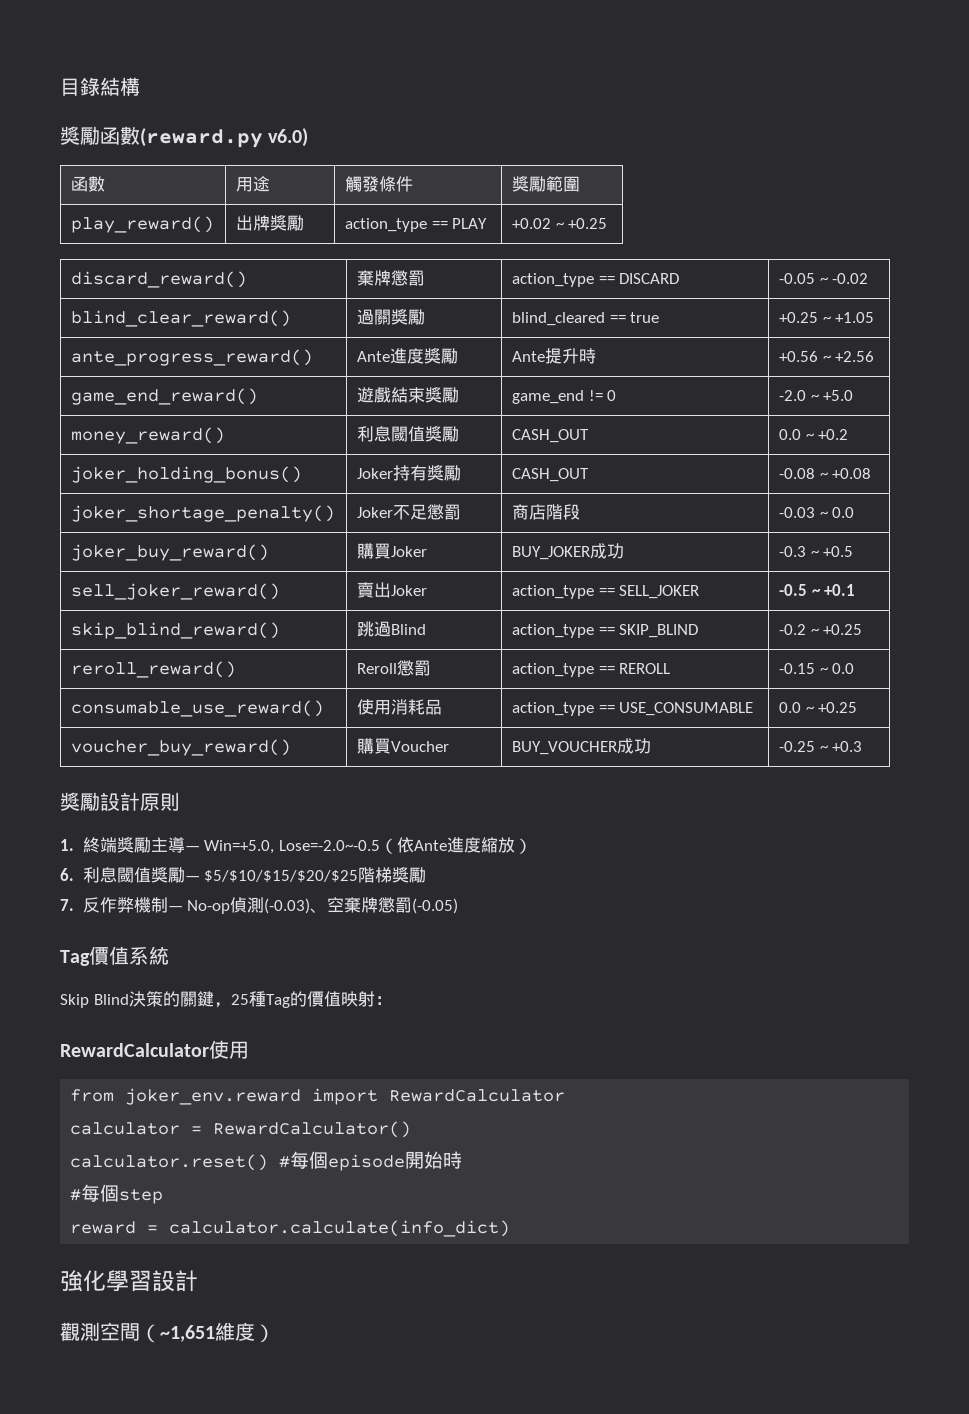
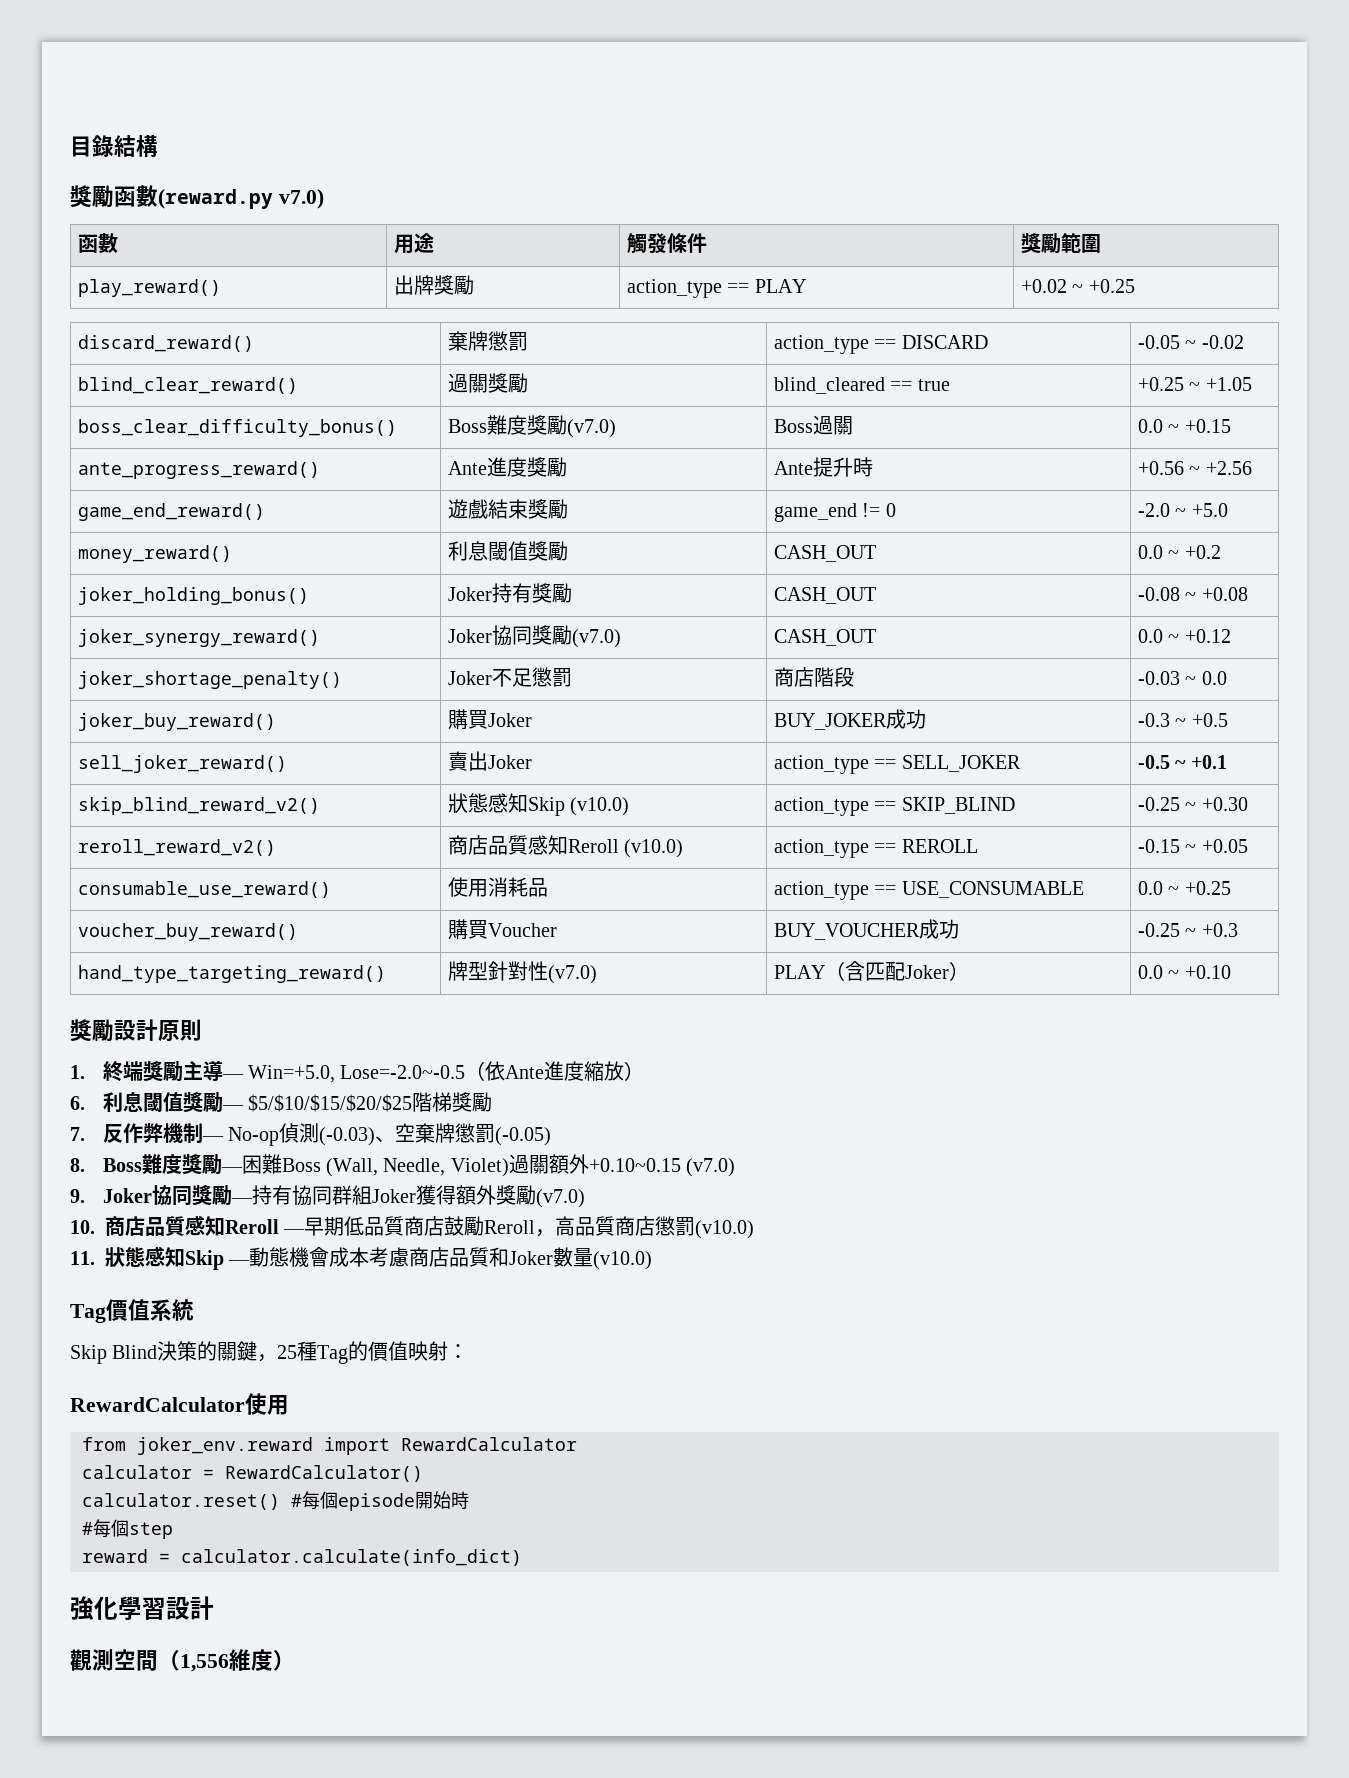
[268,128,309,147] v6.0) -> [278,189,324,209] v7.0)
(875, 317) none -> [78,419,398,437] [448,415,617,438] [774,415,854,435] [1138,419,1231,433] // boss_clear_difficulty_bonus() | Boss難度獎勵(v7.0) | Boss過關 | 0.0 ~ +0.15
(872, 473) none -> [78,629,321,647] [448,625,622,648] [774,629,877,646] [1138,629,1231,643] // joker_synergy_reward() | Joker協同獎勵(v7.0) | CASH_OUT | 0.0 ~ +0.12
[70,622,280,639] [356,621,426,637] [511,624,699,638] [778,624,863,635] [70,661,236,678] [356,660,431,676] skip_blind_reward() | 跳過Blind | action_type == SKIP_BLIND | -0.2 ~ +0.25 // reroll_reward() | Reroll懲罰 -> [78,797,321,815] [448,793,630,816] [774,797,1015,816] [1138,797,1248,811] [78,839,277,856] [448,835,684,858] skip_blind_reward_v2() | 狀態感知Skip (v10.0) | action_type == SKIP_BLIND | -0.25 ~ +0.30 // reroll_reward_v2() | 商店品質感知Reroll (v10.0)
[832,663,855,674] 0.0 -> [1201,839,1248,853] +0.05
(863, 746) none -> [78,965,387,983] [448,961,598,984] [774,961,970,981] [1138,965,1231,979] // hand_type_targeting_reward() | 牌型針對性(v7.0) | PLAY（含匹配Joker） | 0.0 ~ +0.10
(459, 906) none -> [70,1154,736,1177] [70,1185,585,1208] [70,1215,755,1239] [70,1246,653,1270] // 8. Boss難度獎勵—困難Boss (Wall, Needle, Violet)過關額外+0.10~0.15 (v7.0) // 9. Joker協同獎勵—持有協同群組Joker獲得額外獎勵(v7.0) // 10.商店品質感知Reroll —早期低品質商店鼓勵Reroll，高品質商店懲罰(v10.0) // 11.狀態感知Skip —動態機會成本考慮商店品質和Joker數量(v10.0)
[160,1325,215,1342] ~1,651 -> [180,1654,229,1672] 1,556

